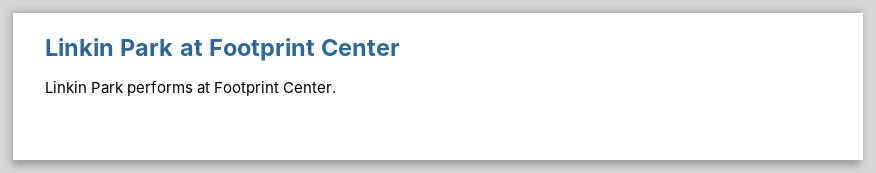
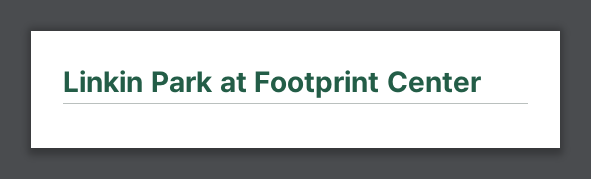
[45,80,337,96] // Linkin Park performs at Footprint Center. -> (482, 82) none

